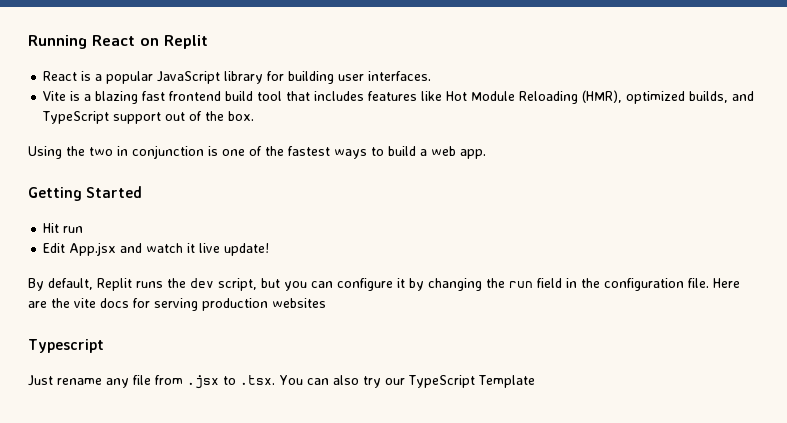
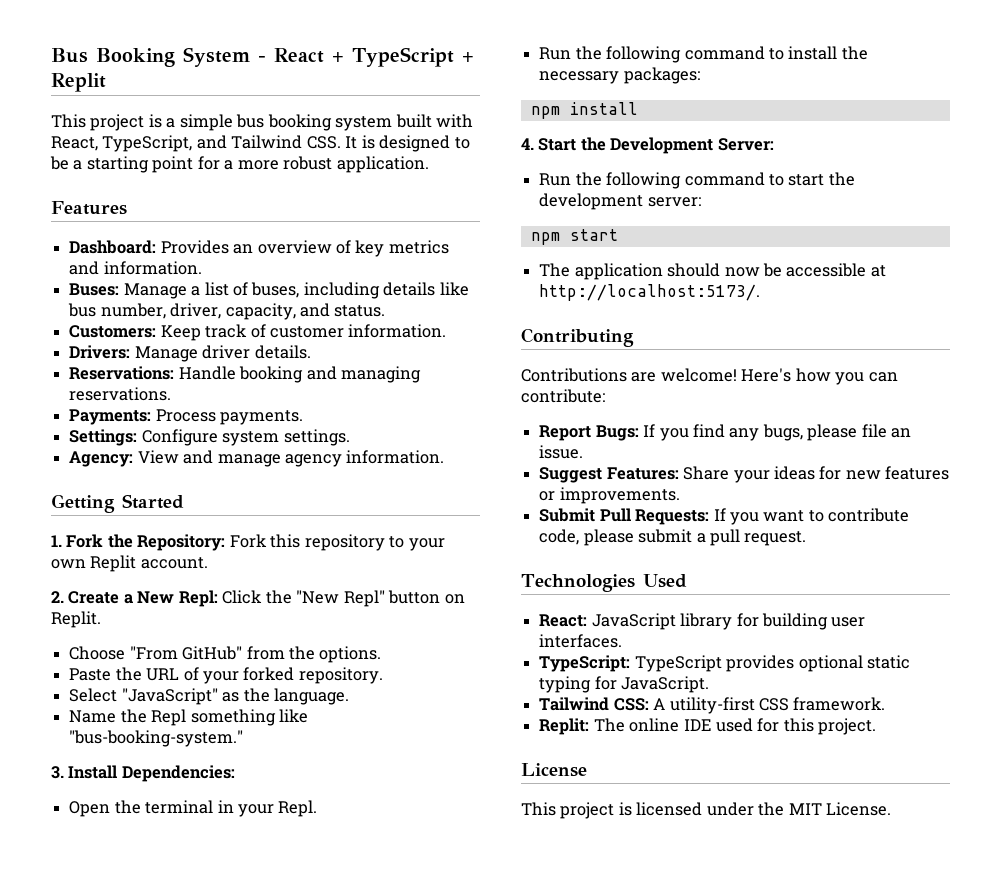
[28,35,208,49] [43,71,154,84] Running React on Replit // React is a popular -> [51,47,474,67] [51,73,106,92] [51,114,474,131] [51,135,470,152] [50,156,429,173] [51,201,127,215] [69,240,449,257] [69,261,202,275] [69,282,469,299] [68,303,386,320] [69,324,447,341] [69,345,311,362] [69,366,421,383] [69,387,172,401] [69,409,304,425] [69,429,350,446] [69,450,445,467] [51,494,184,513] [51,534,445,551] [51,555,208,572] [51,590,465,607] [51,611,101,628] [69,646,382,663] [69,667,383,684] [69,688,349,705] [69,709,308,726] [69,730,244,747] [51,765,235,782] [69,800,318,817] [539,46,868,63] [539,67,700,84] [530,102,638,119] [521,137,774,154] [539,172,855,189] [539,193,701,210] [530,229,618,245] [539,263,886,280] [539,284,761,301] [521,328,634,347] [521,368,898,385] [521,389,605,403] [539,424,912,441] [539,445,584,459] [539,466,950,483] [539,487,680,504] [539,508,910,525] [539,529,807,546] [521,574,687,592] [539,614,588,627] Bus Booking System - React + TypeScript + Replit // This project is a simple bus booking system built with React, TypeScript, and Tailwind CSS. It is designed to be a starting point for a more robust application. // Features // Dashboard: Provides an overview of key metrics and information. // Buses: Manage a list of buses, including details like bus number, driver, capacity, and status. // Customers: Keep track of customer information. // Drivers: Manage driver details. // Reservations: Handle booking and managing reservations. // Payments: Process payments. // Settings: Configure system settings. // Agency: View and manage agency information. // Getting Started // 1. Fork the Repository: Fork this repository to your own Replit account. // 2. Create a New Repl: Click the "New Repl" button on Replit. // Choose "From GitHub" from the options. // Paste the URL of your forked repository. // Select "JavaScript" as the language. // Name the Repl something like "bus-booking-system." // 3. Install Dependencies: // Open the terminal in your Repl. // Run the following command to install the necessary packages: // npm install // 4. Start the Development Server: // Run the following command to start the development server: // npm start // The application should now be accessible at http://localhost:5173/. // Contributing // Contributions are welcome! Here's how you can contribute: // Report Bugs: If you find any bugs, please file an issue. // Suggest Features: Share your ideas for new features or improvements. // Submit Pull Requests: If you want to contribute code, please submit a pull request. // Technologies Used // React:
[43,90,755,104] [42,111,255,124] [28,145,486,159] [28,186,143,201] [43,223,84,233] [43,242,270,256] [28,278,740,291] [28,298,326,311] [28,339,104,353] [28,375,535,389] Vite is a blazing fast frontend build tool that includes features like Hot Module Reloading (HMR), optimized builds, and TypeScript support out of the box. // Using the two in conjunction is one of the fastest ways to build a web app. // Getting Started // Hit run // Edit App.jsx and watch it live update! // By default, Replit runs the dev script, but you can configure it by changing the run field in the configuration file. Here are the vite docs for serving production websites // Typescript // Just rename any file from .jsx to .tsx. You can also try our TypeScript Template -> [539,655,910,672] [539,676,710,693] [539,697,886,714] [539,718,877,735] [521,763,587,777] [521,802,892,819] TypeScript: TypeScript provides optional static typing for JavaScript. // Tailwind CSS: A utility-first CSS framework. // Replit: The online IDE used for this project. // License // This project is licensed under the MIT License.

